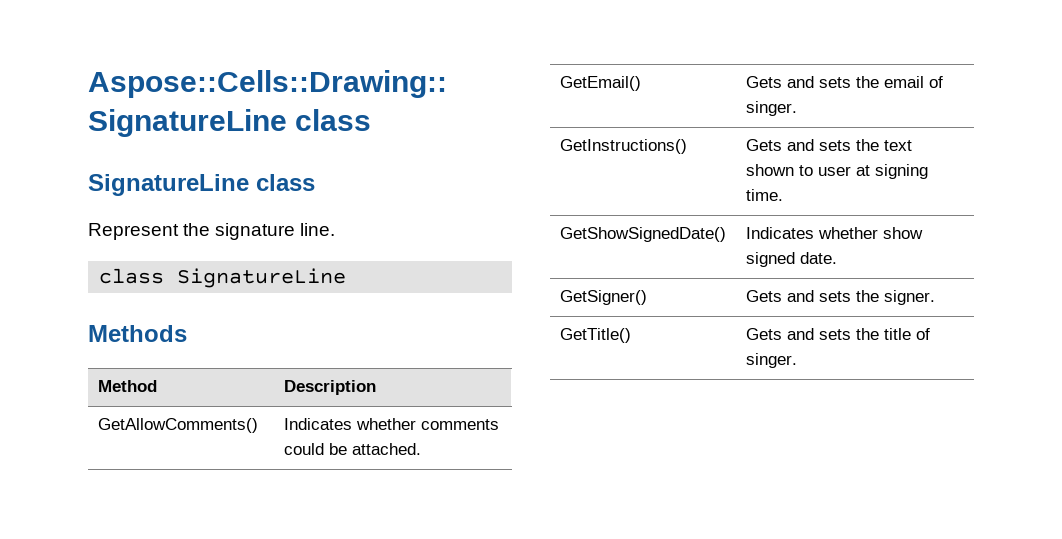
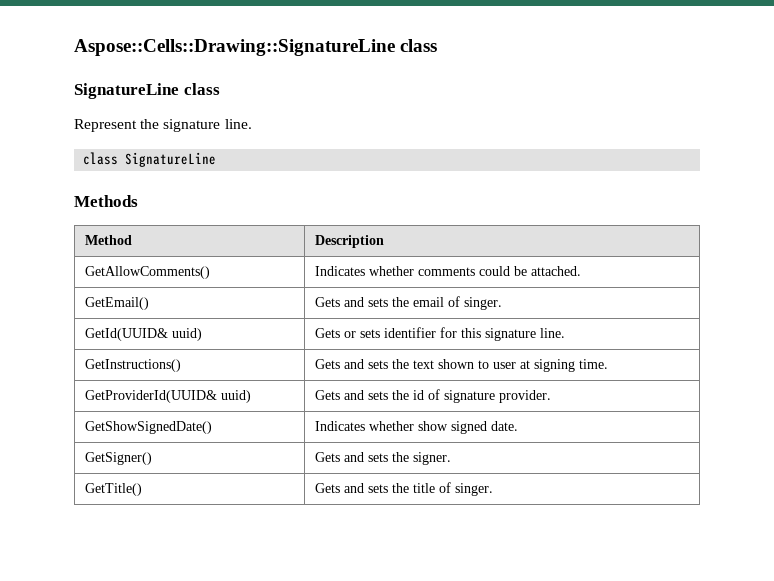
(797, 108) none -> [84,328,202,341] [314,327,565,341] // GetId(UUID& uuid) | Gets or sets identifier for this signature line.
(783, 195) none -> [84,390,251,403] [314,389,551,403] // GetProviderId(UUID& uuid) | Gets and sets the id of signature provider.

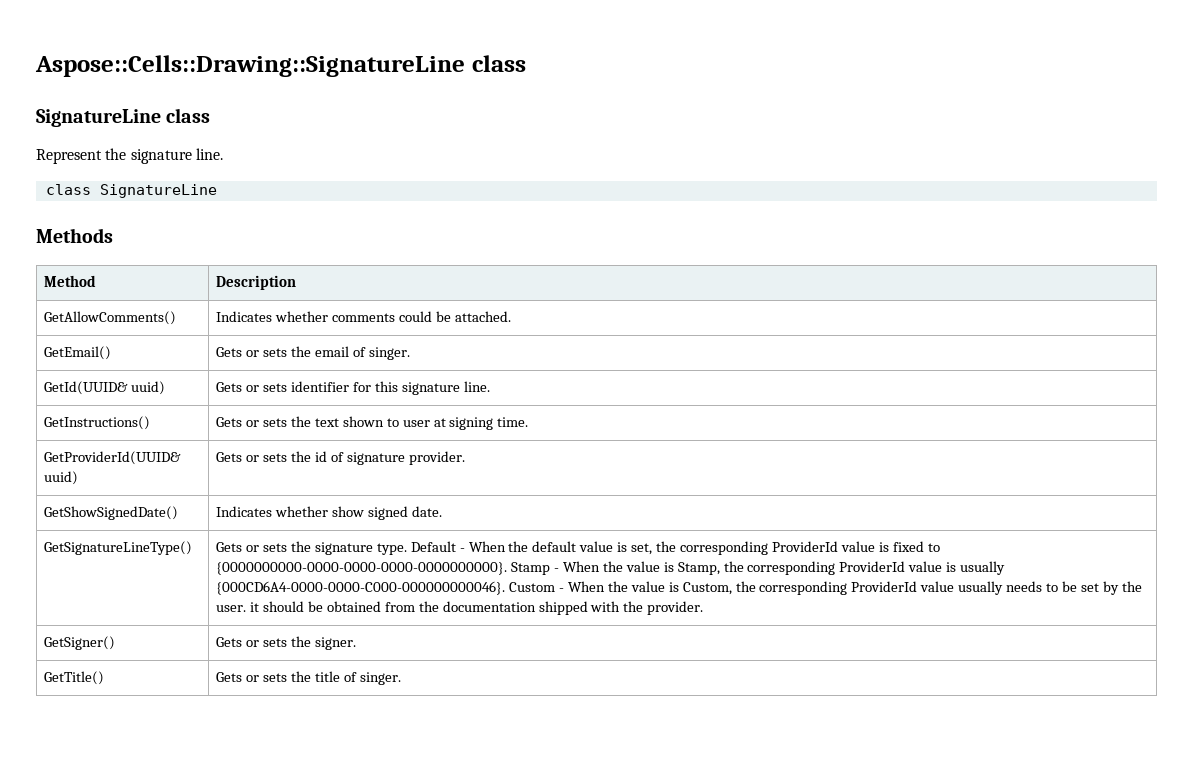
[343,297,364,307] and -> [246,350,260,357] or
[343,359,364,369] and -> [246,420,260,427] or
[343,390,364,400] and -> [246,455,260,462] or
(518, 426) none -> [44,541,193,555] [216,541,940,555] [216,561,1006,575] [216,581,1142,595] [216,601,704,615] // GetSignatureLineType() | Gets or sets the signature type. Default - When the default value is set, the corresponding ProviderId value is fixed to {0000000000-0000-0000-0000-0000000000}. Stamp - When the value is Stamp, the corresponding ProviderId value is usually {000CD6A4-0000-0000-C000-000000000046}. Custom - When the value is Custom, the corresponding ProviderId value usually needs to be set by the user. it should be obtained from the documentation shipped with the provider.
[343,452,364,462] and -> [246,640,260,647] or
[343,483,364,493] and -> [246,675,260,682] or

